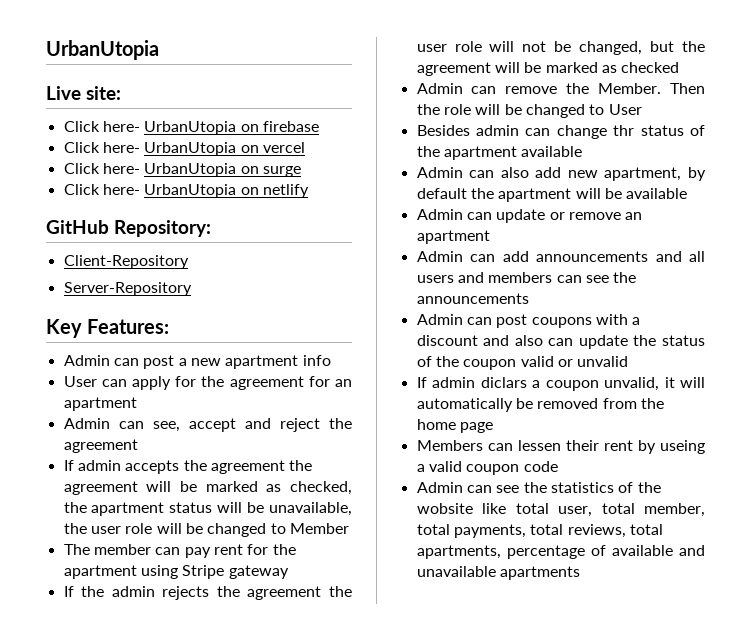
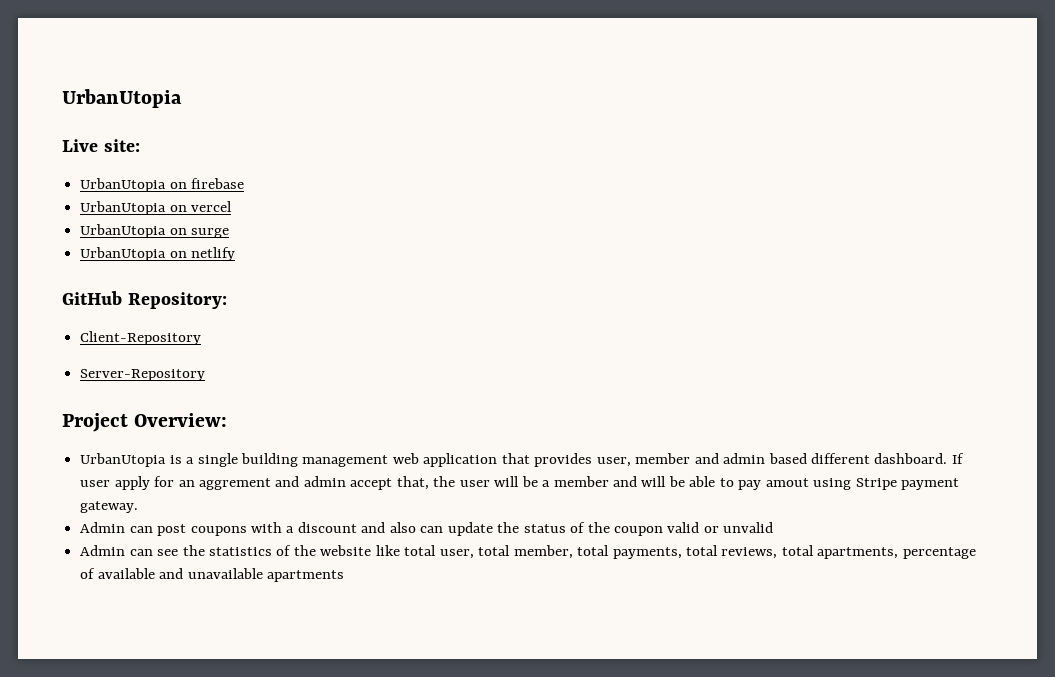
[63,121,140,132] Click here- -> (140, 145) none
[63,142,140,153] Click here- -> (245, 183) none
[63,163,140,174] Click here- -> (233, 206) none
[63,184,140,195] Click here- -> (230, 233) none
[46,319,170,338] [63,355,331,369] [63,376,352,390] [63,397,137,411] [63,418,352,432] [63,439,138,453] [63,460,313,474] [63,481,352,495] [63,502,352,516] [63,523,349,537] [63,544,296,558] [63,565,289,579] [63,586,352,600] [416,41,705,55] [416,62,680,76] [416,83,705,94] [416,104,642,118] [416,125,705,139] [416,146,583,160] [416,167,706,181] [416,188,688,202] [416,209,643,223] [416,230,490,244] [416,251,705,262] [416,272,637,283] [416,293,529,304] Key Features: // Admin can post a new apartment info // User can apply for the agreement for an apartment // Admin can see, accept and reject the agreement // If admin accepts the agreement the agreement will be marked as checked, the apartment status will be unavailable, the user role will be changed to Member // The member can pay rent for the apartment using Stripe gateway // If the admin rejects the agreement the user role will not be changed, but the agreement will be marked as checked // Admin can remove the Member. Then the role will be changed to User // Besides admin can change thr status of the apartment available // Admin can also add new apartment, by default the apartment will be available // Admin can update or remove an apartment // Admin can add announcements and all users and members can see the announcements -> [62,413,228,432] [80,453,964,467] [80,476,960,490] [80,501,139,513] Project Overview: // UrbanUtopia is a single building management web application that provides user, member and admin based different dashboard. If user apply for an aggrement and admin accept that, the user will be a member and will be able to pay amout using Stripe payment gateway.
[416,377,705,391] [416,398,664,412] [416,419,493,433] [416,440,705,454] [416,461,558,475] // If admin diclars a coupon unvalid, it will automatically be removed from the home page // Members can lessen their rent by useing a valid coupon code -> (774, 527) none
[416,503,473,514] wobsite -> [320,545,372,556] website

